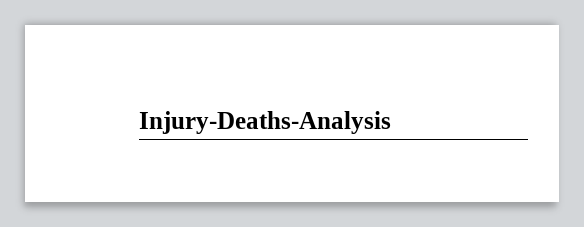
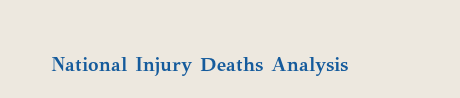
[139,111,391,134] Injury-Deaths-Analysis -> [51,57,348,76] National Injury Deaths Analysis

